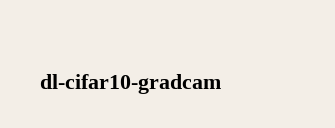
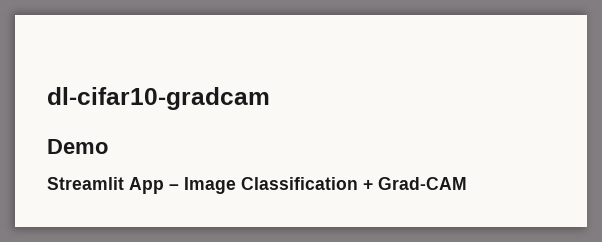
(221, 84) none -> [47,139,108,154] [47,177,467,194] // Demo // Streamlit App – Image Classification + Grad-CAM

